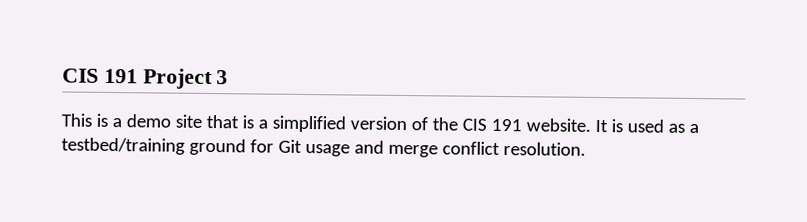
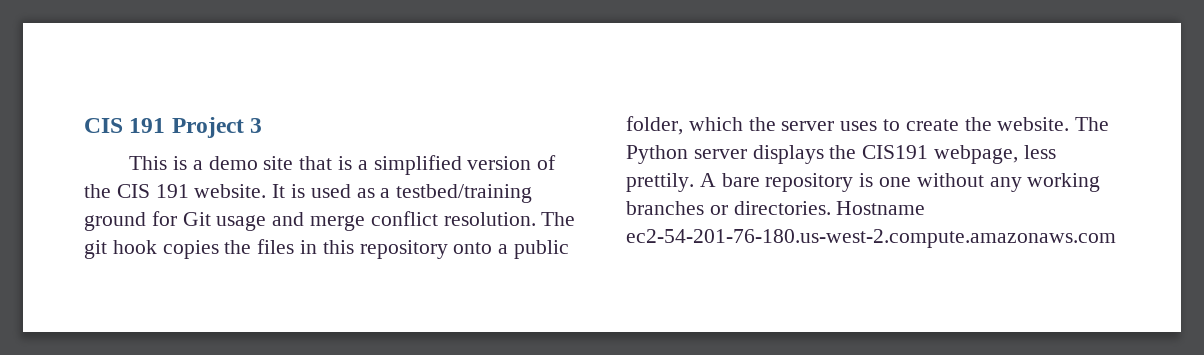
(586, 149) none -> [541,212,576,226] [84,239,570,259] [626,116,1110,135] [626,145,1056,164] [626,173,1101,192] [626,201,926,215] [626,229,1116,248] The git hook copies the files in this repository onto a public folder, which the server uses to create the website. The Python server displays the CIS191 webpage, less prettily. A bare repository is one without any working branches or directories. Hostname ec2-54-201-76-180.us-west-2.compute.amazonaws.com

